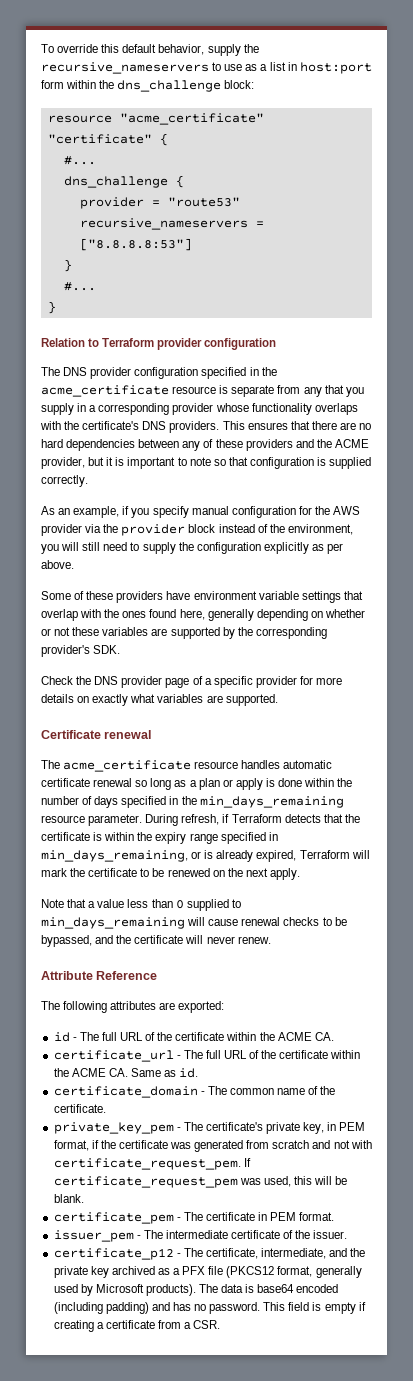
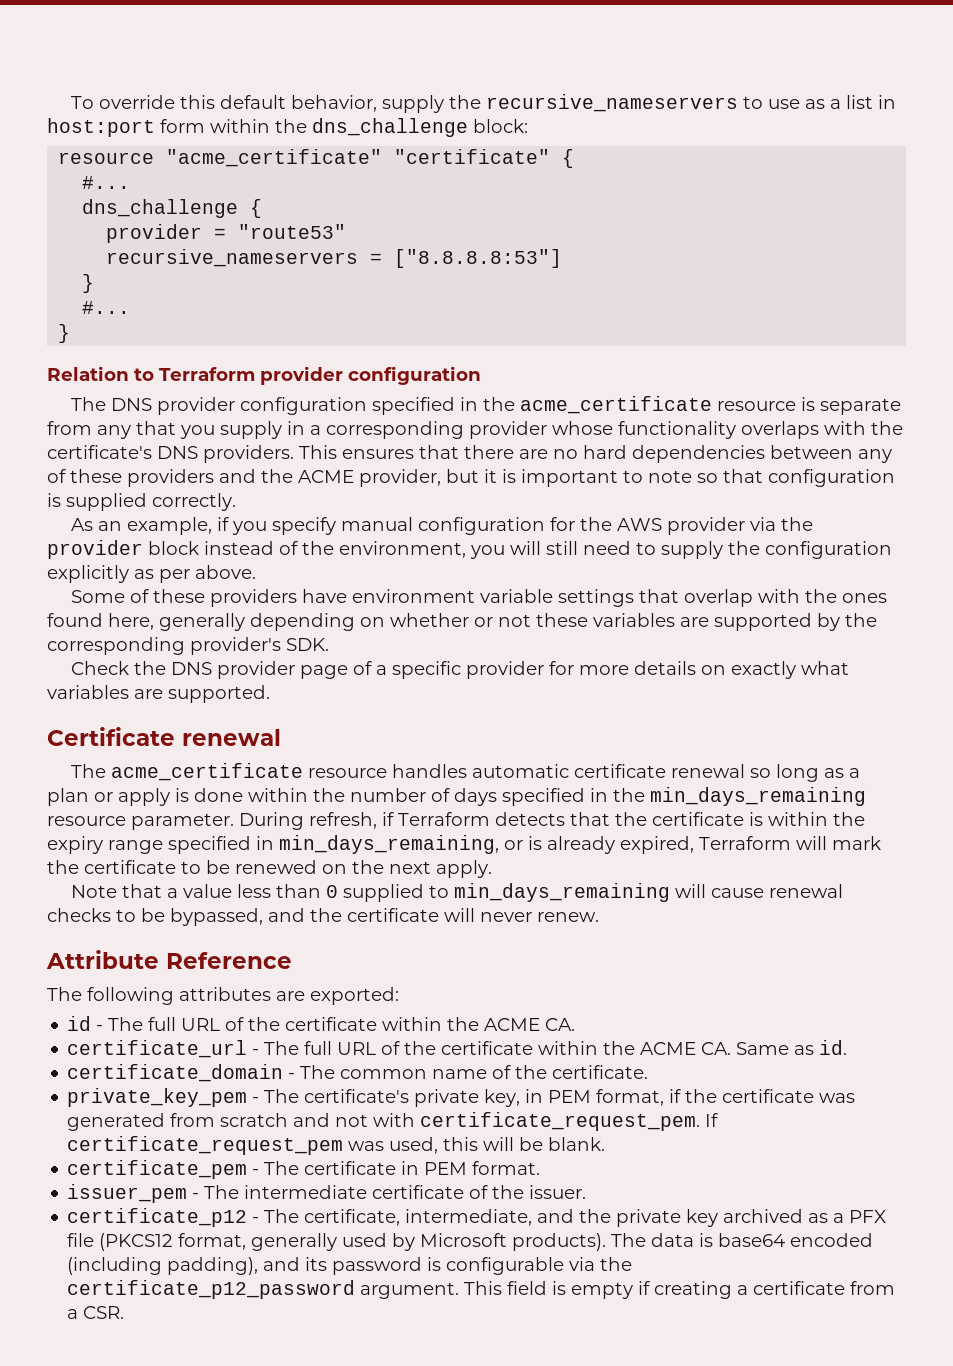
[105,1302,261,1314] padding) and has no password. -> [167,1257,633,1275] [67,1280,460,1299] padding), and its password is configurable via the certificate_p12_password argument.

